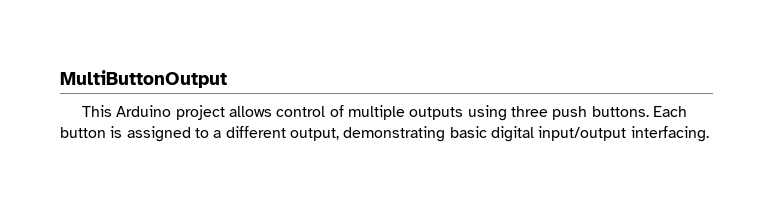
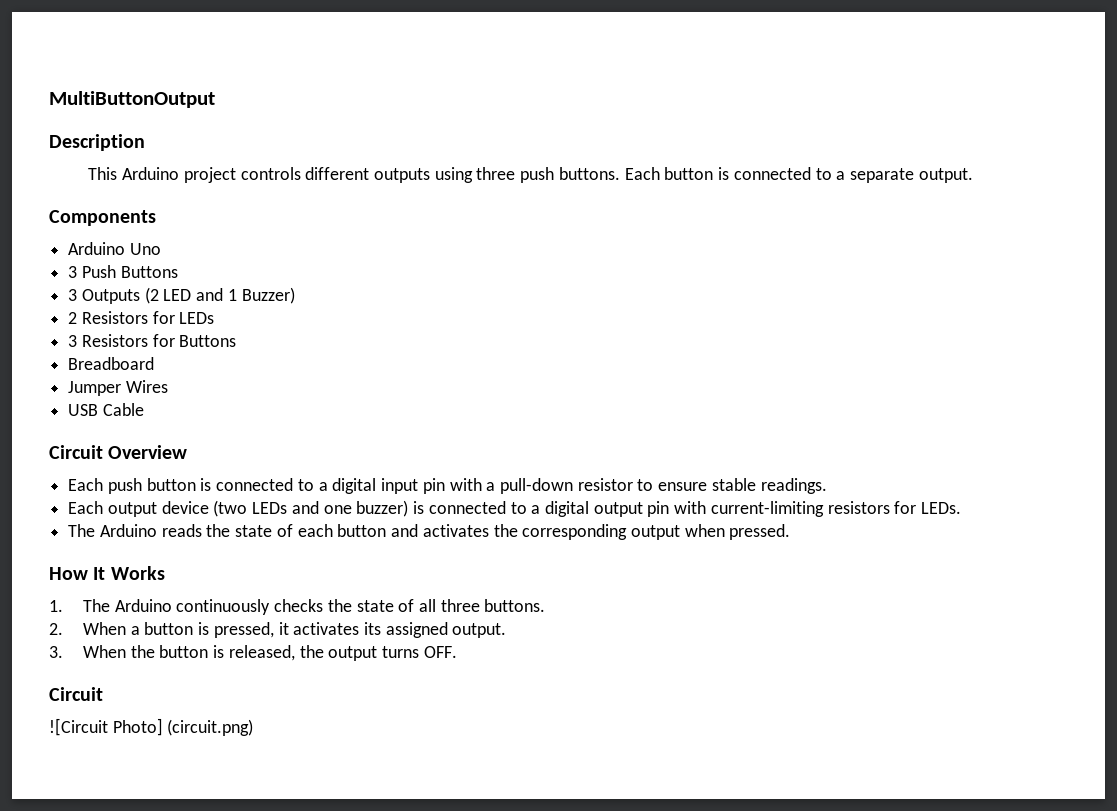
(227, 79) none -> [49,134,145,151] // Description
[228,105,405,120] allows control of multiple -> [240,167,370,180] controls different
[126,126,709,142] assigned to a different output, demonstrating basic digital input/output interfacing. -> [733,167,973,183] [49,210,156,226] [68,242,161,255] [68,265,178,278] [68,287,295,304] [68,311,215,324] [68,334,237,347] [68,357,155,370] [68,380,168,396] [68,403,144,416] [49,445,188,459] [68,478,827,494] [68,500,962,517] [68,524,791,540] [49,566,165,580] [49,599,546,615] [49,622,507,638] [49,645,457,661] [49,687,103,701] [49,718,254,736] connected to a separate output. // Components // Arduino Uno // 3 Push Buttons // 3 Outputs (2 LED and 1 Buzzer) // 2 Resistors for LEDs // 3 Resistors for Buttons // Breadboard // Jumper Wires // USB Cable // Circuit Overview // Each push button is connected to a digital input pin with a pull-down resistor to ensure stable readings. // Each output device (two LEDs and one buzzer) is connected to a digital output pin with current-limiting resistors for LEDs. // The Arduino reads the state of each button and activates the corresponding output when pressed. // How It Works // 1. The Arduino continuously checks the state of all three buttons. // 2. When a button is pressed, it activates its assigned output. // 3. When the button is released, the output turns OFF. // Circuit // ![Circuit Photo] (circuit.png)

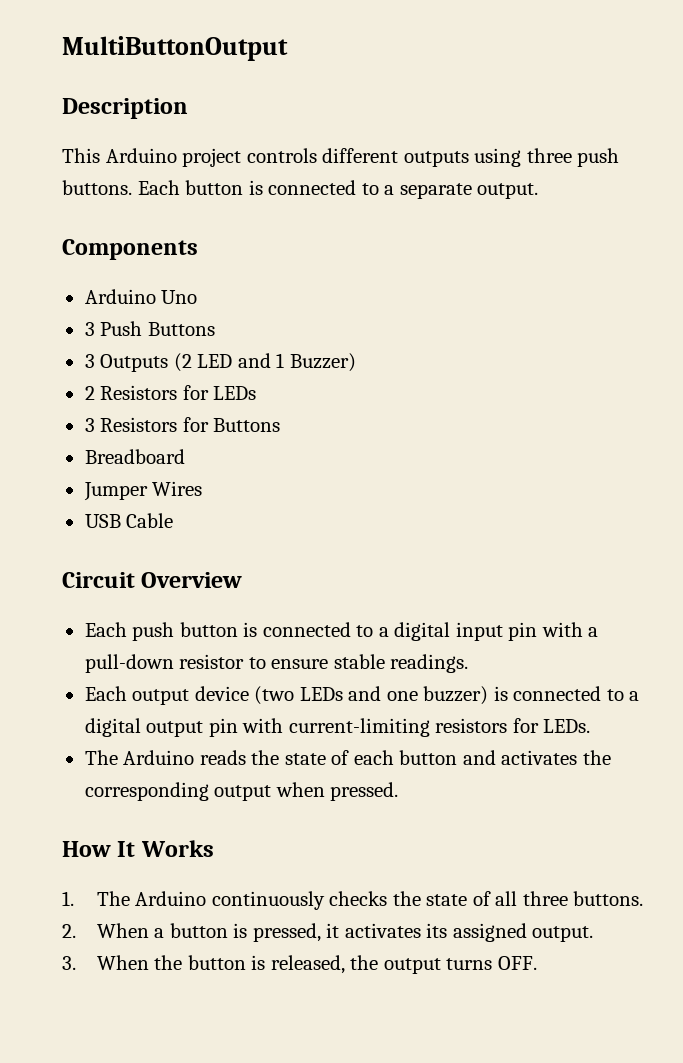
[49,687,103,701] [49,718,254,736] // Circuit // ![Circuit Photo] (circuit.png) -> (537, 963) none

